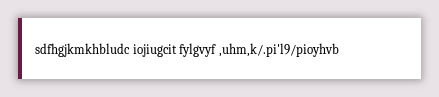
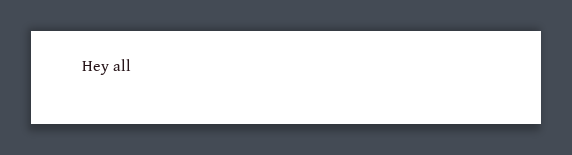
[35,43,339,57] sdfhgjkmkhbludc iojiugcit fylgvyf ,uhm,k/.pi'l9/pioyhvb -> [82,59,132,75] Hey all

